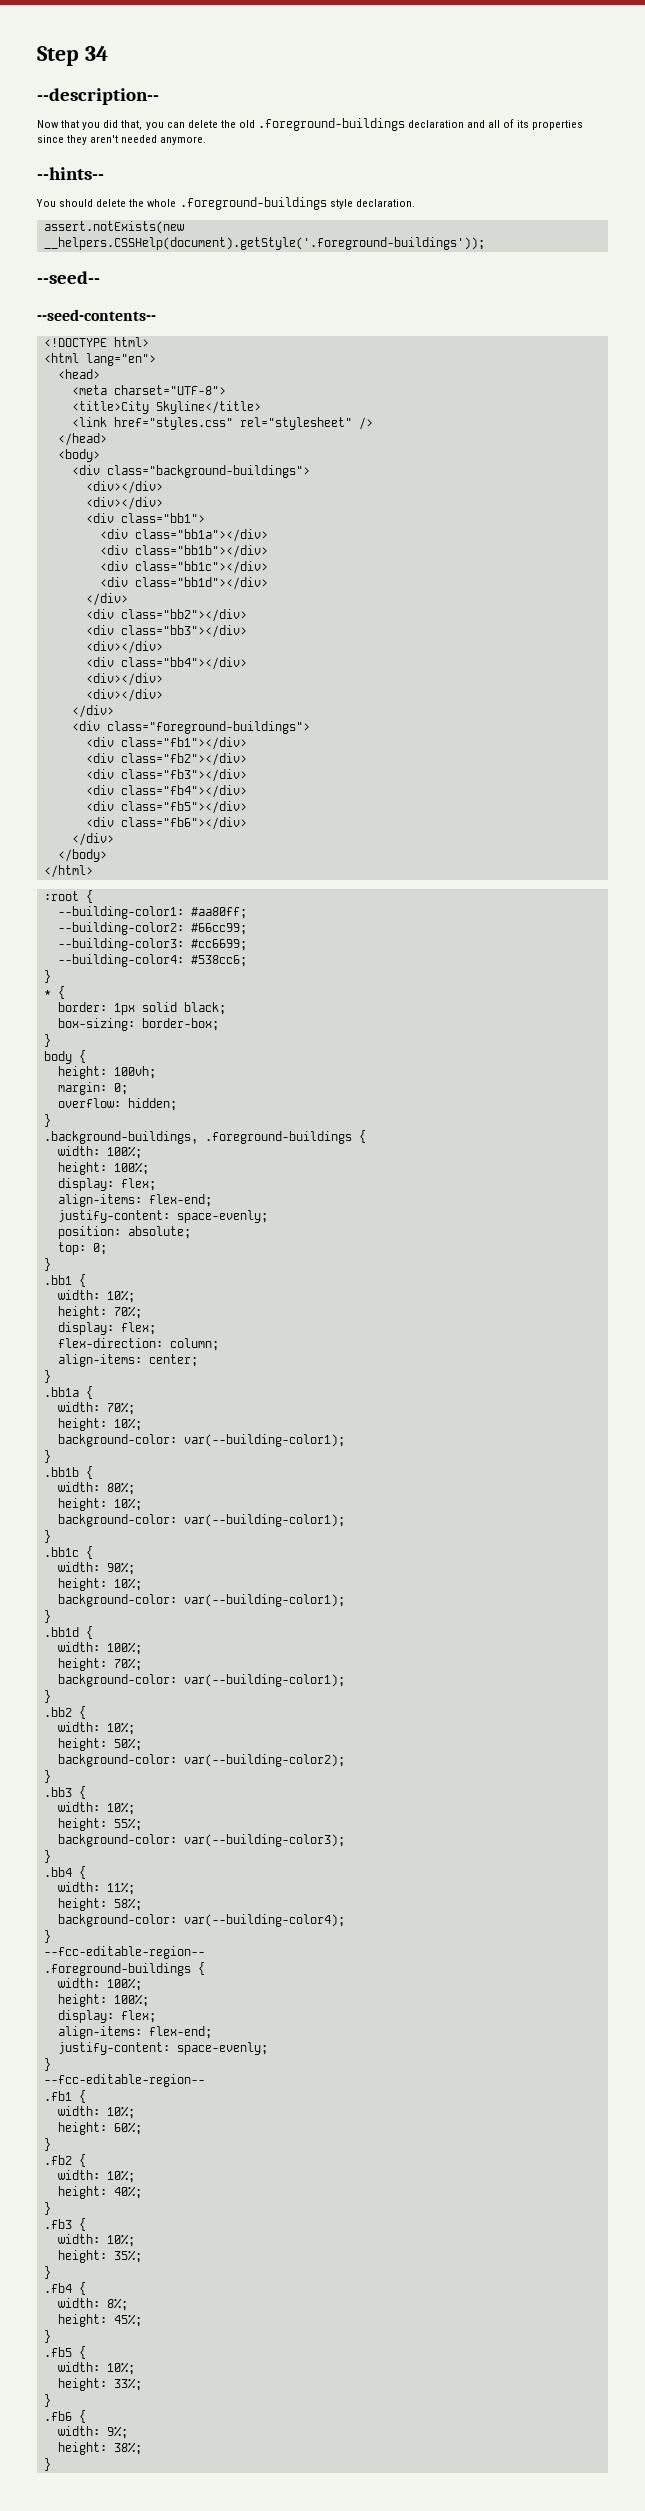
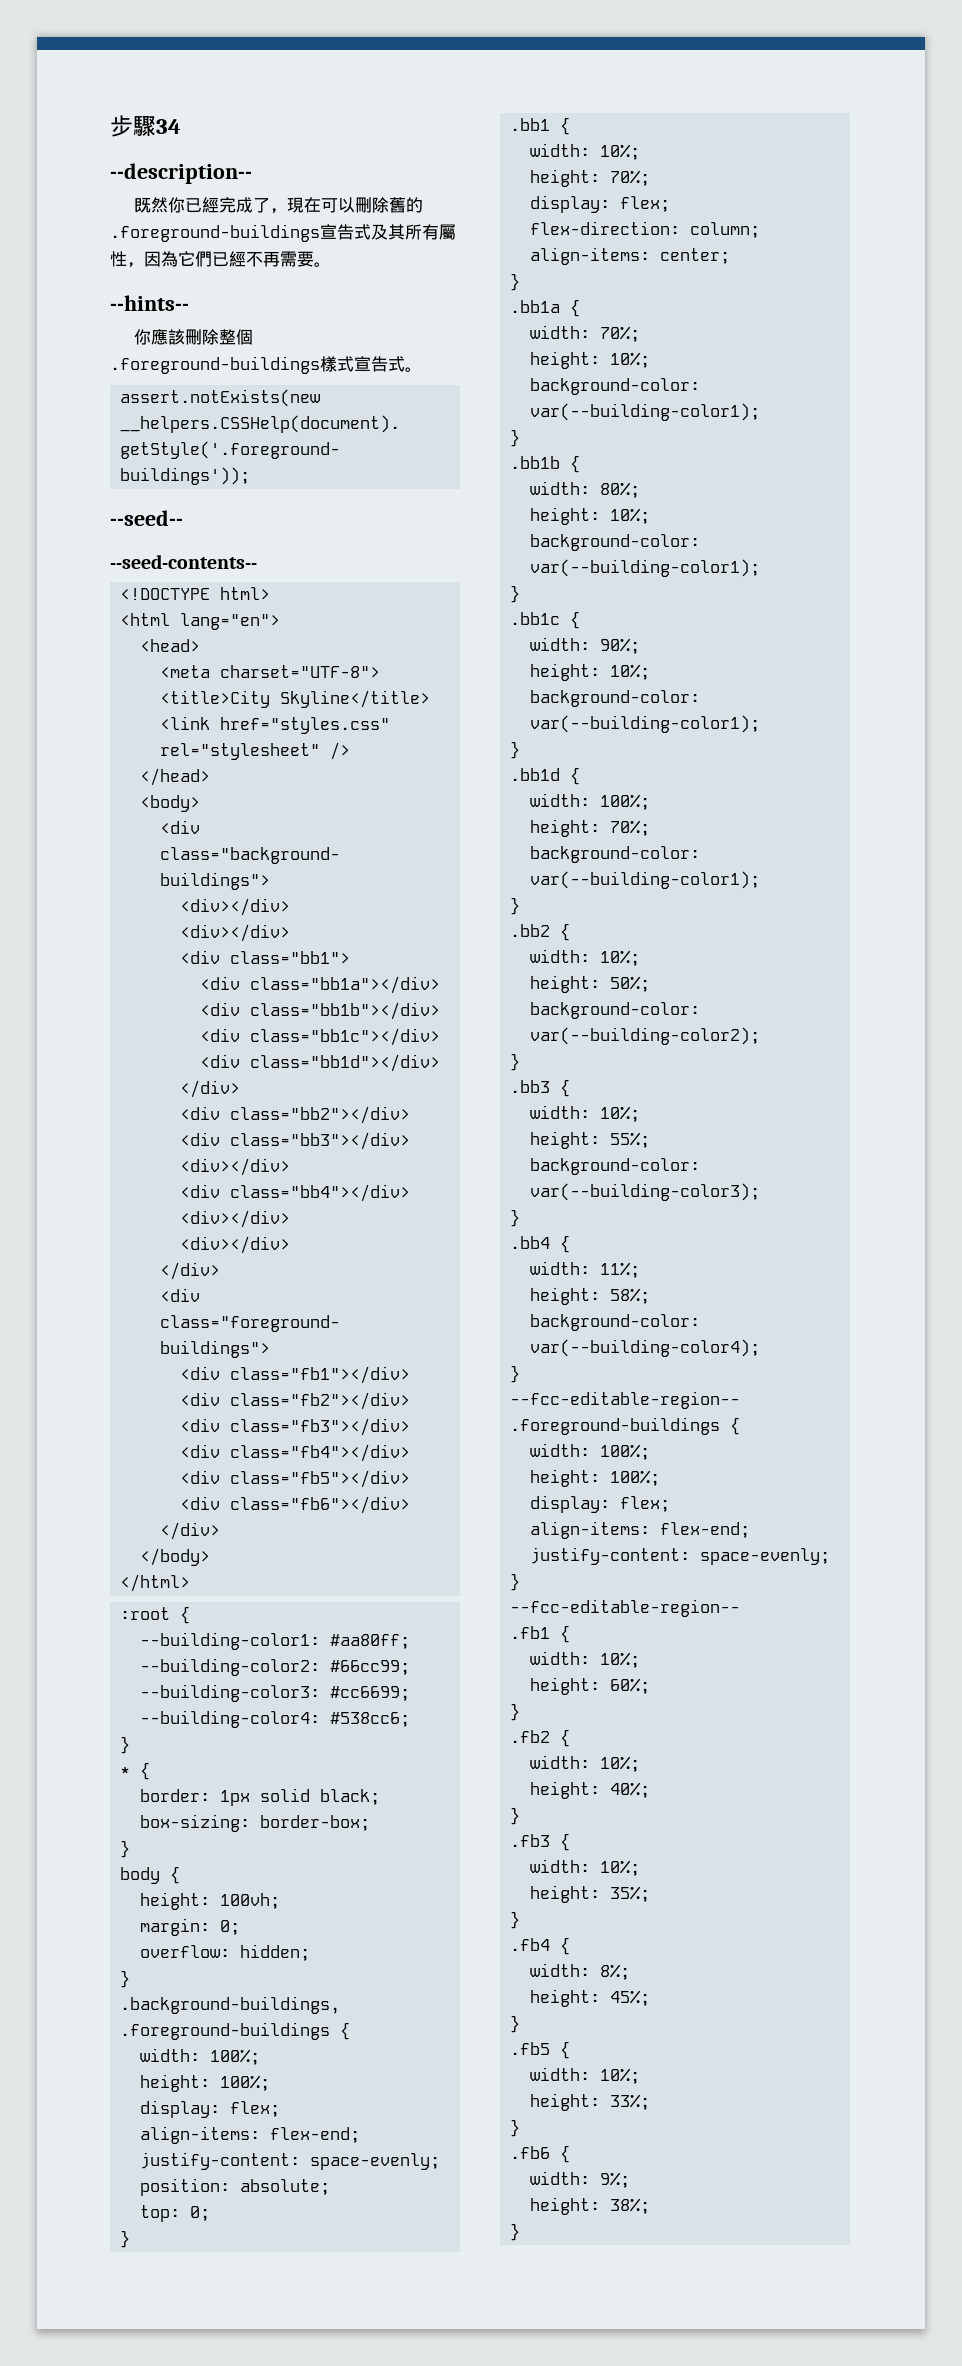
[37,46,79,66] Step -> [110,115,156,137] 步驟
[37,118,583,131] [37,135,207,145] [37,167,104,180] [36,197,415,210] Now that you did that, you can delete the old .foreground-buildings declaration and all of its properties since they aren't needed anymore. // --hints-- // You should delete the whole .foreground-buildings style declaration. -> [134,197,424,214] [110,224,456,242] [110,251,331,268] [110,295,189,311] [134,329,254,345] [110,356,422,374] 既然你已經完成了，現在可以刪除舊的.foreground-buildings宣告式及其所有屬性，因為它們已經不再需要。 // --hints-- // 你應該刪除整個.foreground-buildings樣式宣告式。

